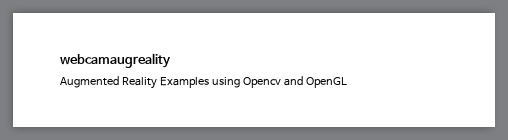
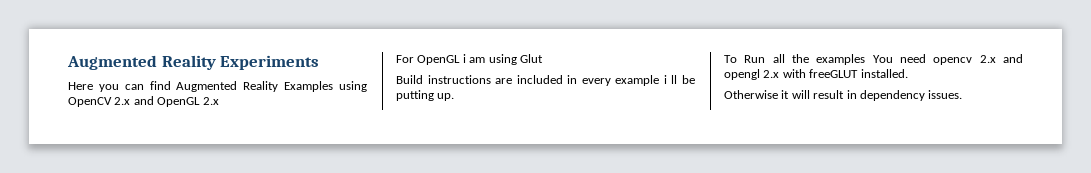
[60,53,171,68] [60,76,347,89] webcamaugreality // Augmented Reality Examples using Opencv and OpenGL -> [67,55,320,70] [68,81,367,92] [68,96,219,107] [396,54,543,65] [396,75,695,86] [396,90,455,101] [724,54,1023,65] [724,69,908,80] [724,90,963,101] Augmented Reality Experiments // Here you can find Augmented Reality Examples using OpenCV 2.x and OpenGL 2.x // For OpenGL i am using Glut // Build instructions are included in every example i ll be putting up. // To Run all the examples You need opencv 2.x and opengl 2.x with freeGLUT installed. // Otherwise it will result in dependency issues.

